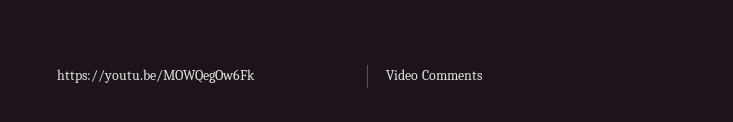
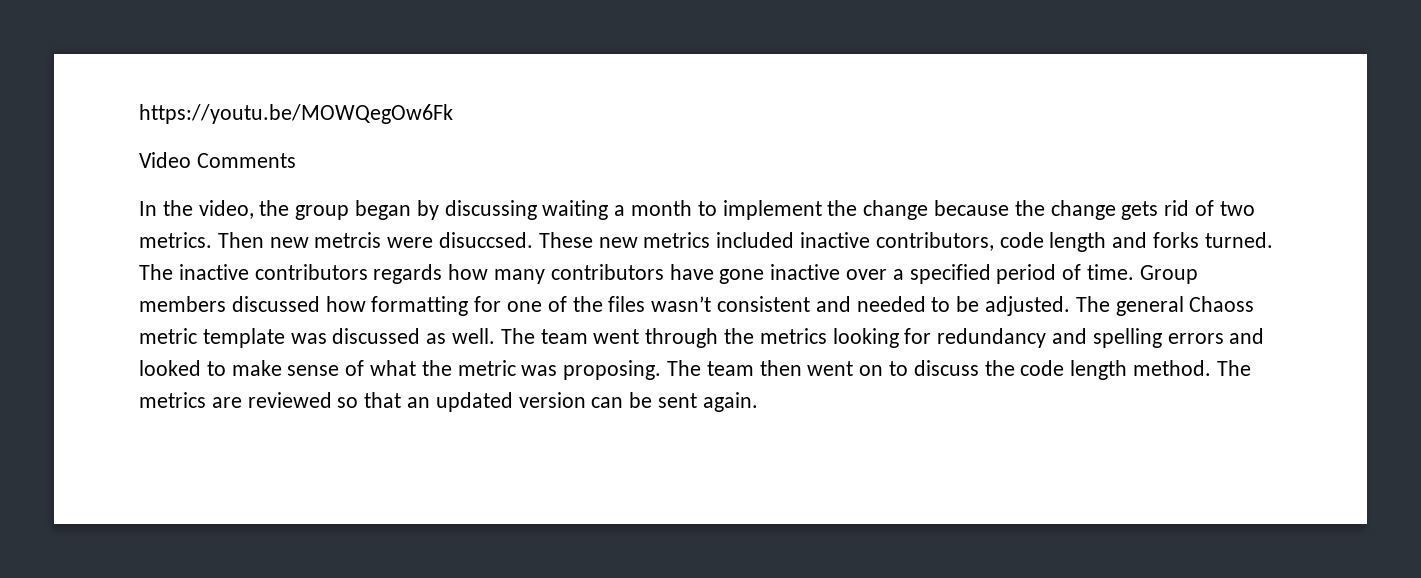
(483, 75) none -> [139,200,1255,220] [139,232,1273,252] [139,264,1198,284] [139,296,1255,316] [139,328,1265,348] [139,360,1251,380] [139,392,758,412] // In the video, the group began by discussing waiting a month to implement the change because the change gets rid of two metrics. Then new metrcis were disuccsed. These new metrics included inactive contributors, code length and forks turned. The inactive contributors regards how many contributors have gone inactive over a specified period of time. Group members discussed how formatting for one of the files wasn’t consistent and needed to be adjusted. The general Chaoss metric template was discussed as well. The team went through the metrics looking for redundancy and spelling errors and looked to make sense of what the metric was proposing. The team then went on to discuss the code length method. The metrics are reviewed so that an updated version can be sent again.

